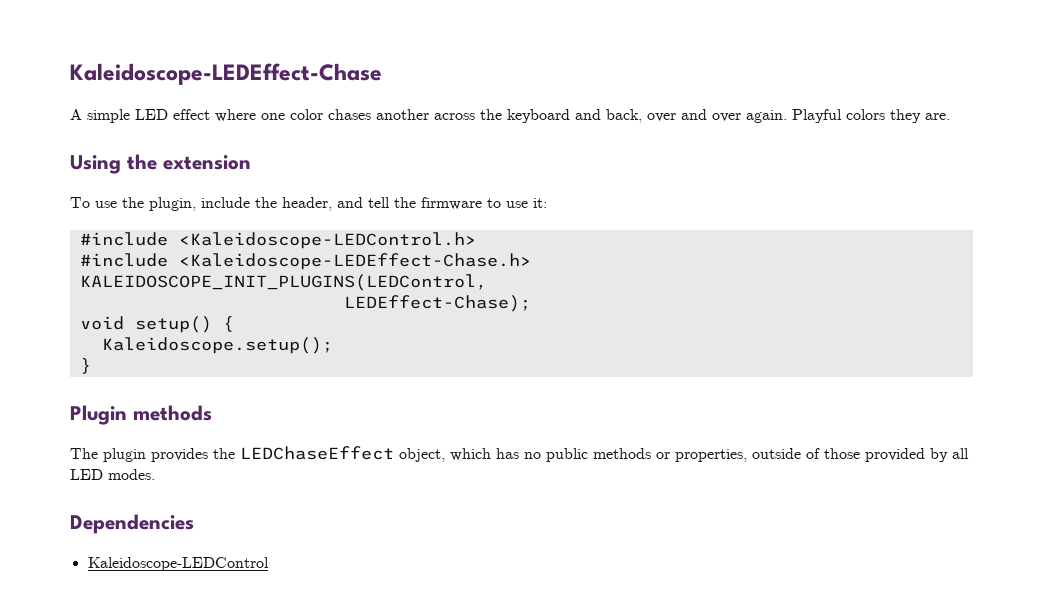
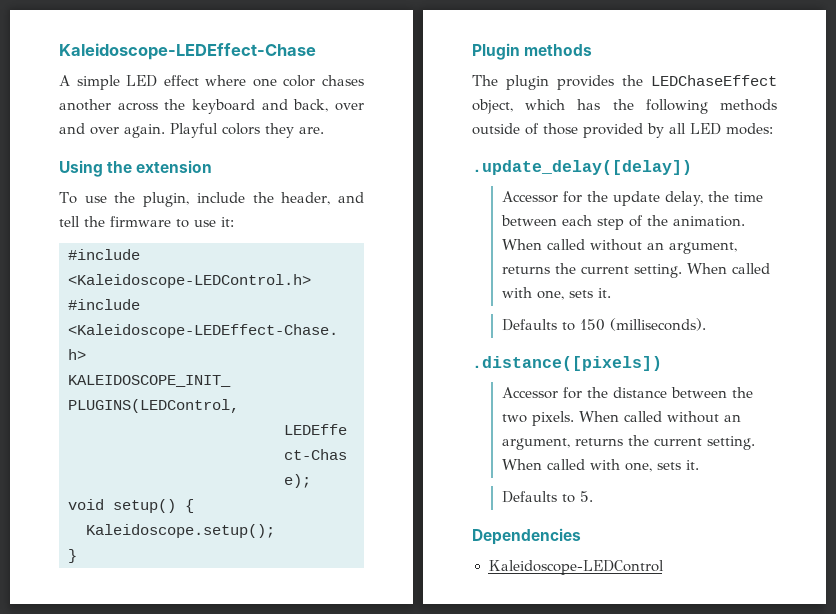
[524,448,747,462] no public methods or properties, -> [612,99,777,114] the following methods
[108,469,155,480] modes. -> [726,123,773,135] [472,160,692,175] [501,191,764,206] [500,215,745,230] [501,239,737,254] [501,263,770,278] [501,287,611,300] [501,318,706,331] [472,356,662,371] [501,387,753,399] [501,411,741,426] [501,435,755,450] [501,459,699,472] [501,491,593,503] modes: // .update_delay([delay]) // Accessor for the update delay, the time between each step of the animation. When called without an argument, returns the current setting. When called with one, sets it. // Defaults to 150 (milliseconds). // .distance([pixels]) // Accessor for the distance between the two pixels. When called without an argument, returns the current setting. When called with one, sets it. // Defaults to 5.

